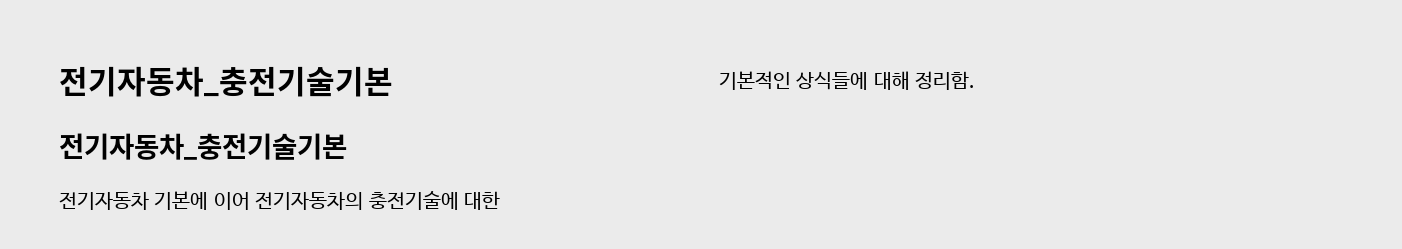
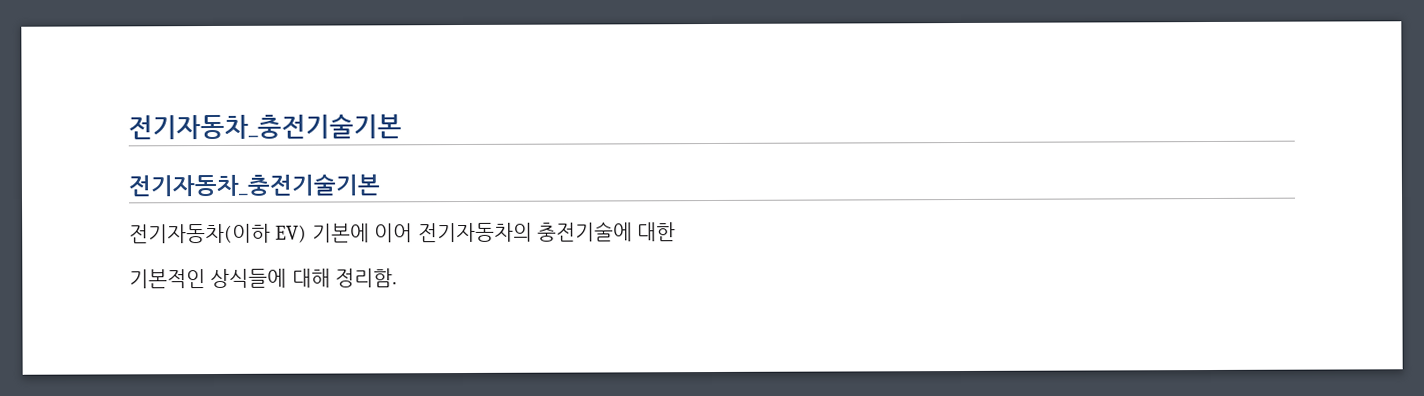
[59,191,149,210] 전기자동차 -> [129,223,308,244] 전기자동차(이하 EV)

